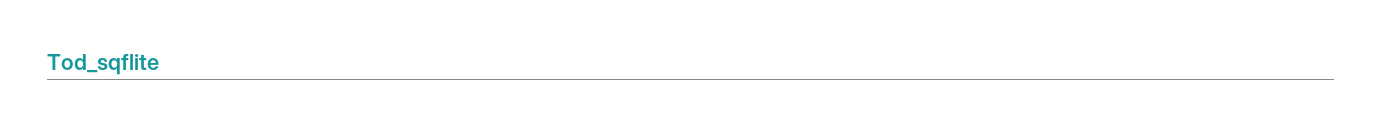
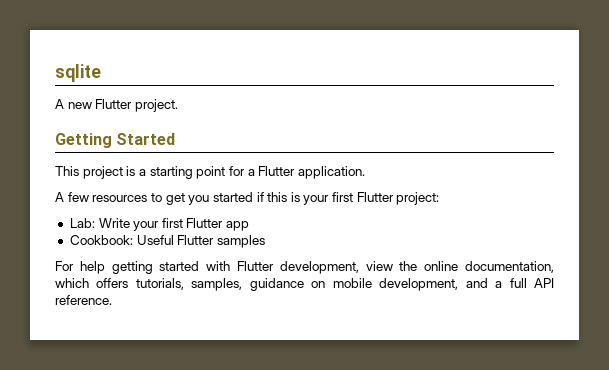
[47,54,159,75] Tod_sqflite -> [55,64,101,82] [55,99,178,112] [55,133,176,148] [55,166,365,179] [55,192,440,205] [69,218,250,231] [69,235,265,248] [55,261,554,274] [55,278,554,291] [55,295,112,305] sqlite // A new Flutter project. // Getting Started // This project is a starting point for a Flutter application. // A few resources to get you started if this is your first Flutter project: // Lab: Write your first Flutter app // Cookbook: Useful Flutter samples // For help getting started with Flutter development, view the online documentation, which offers tutorials, samples, guidance on mobile development, and a full API reference.

